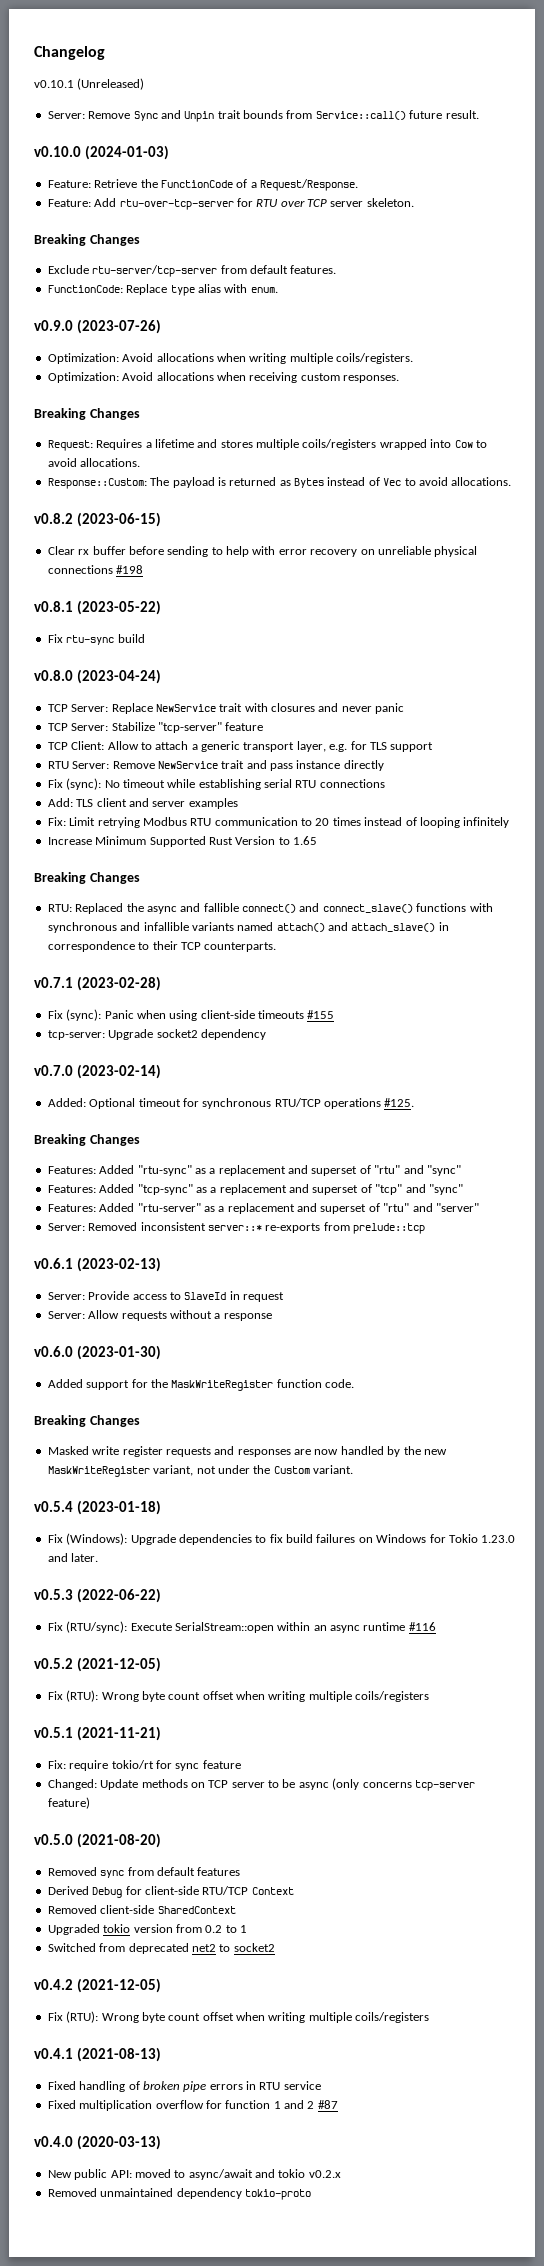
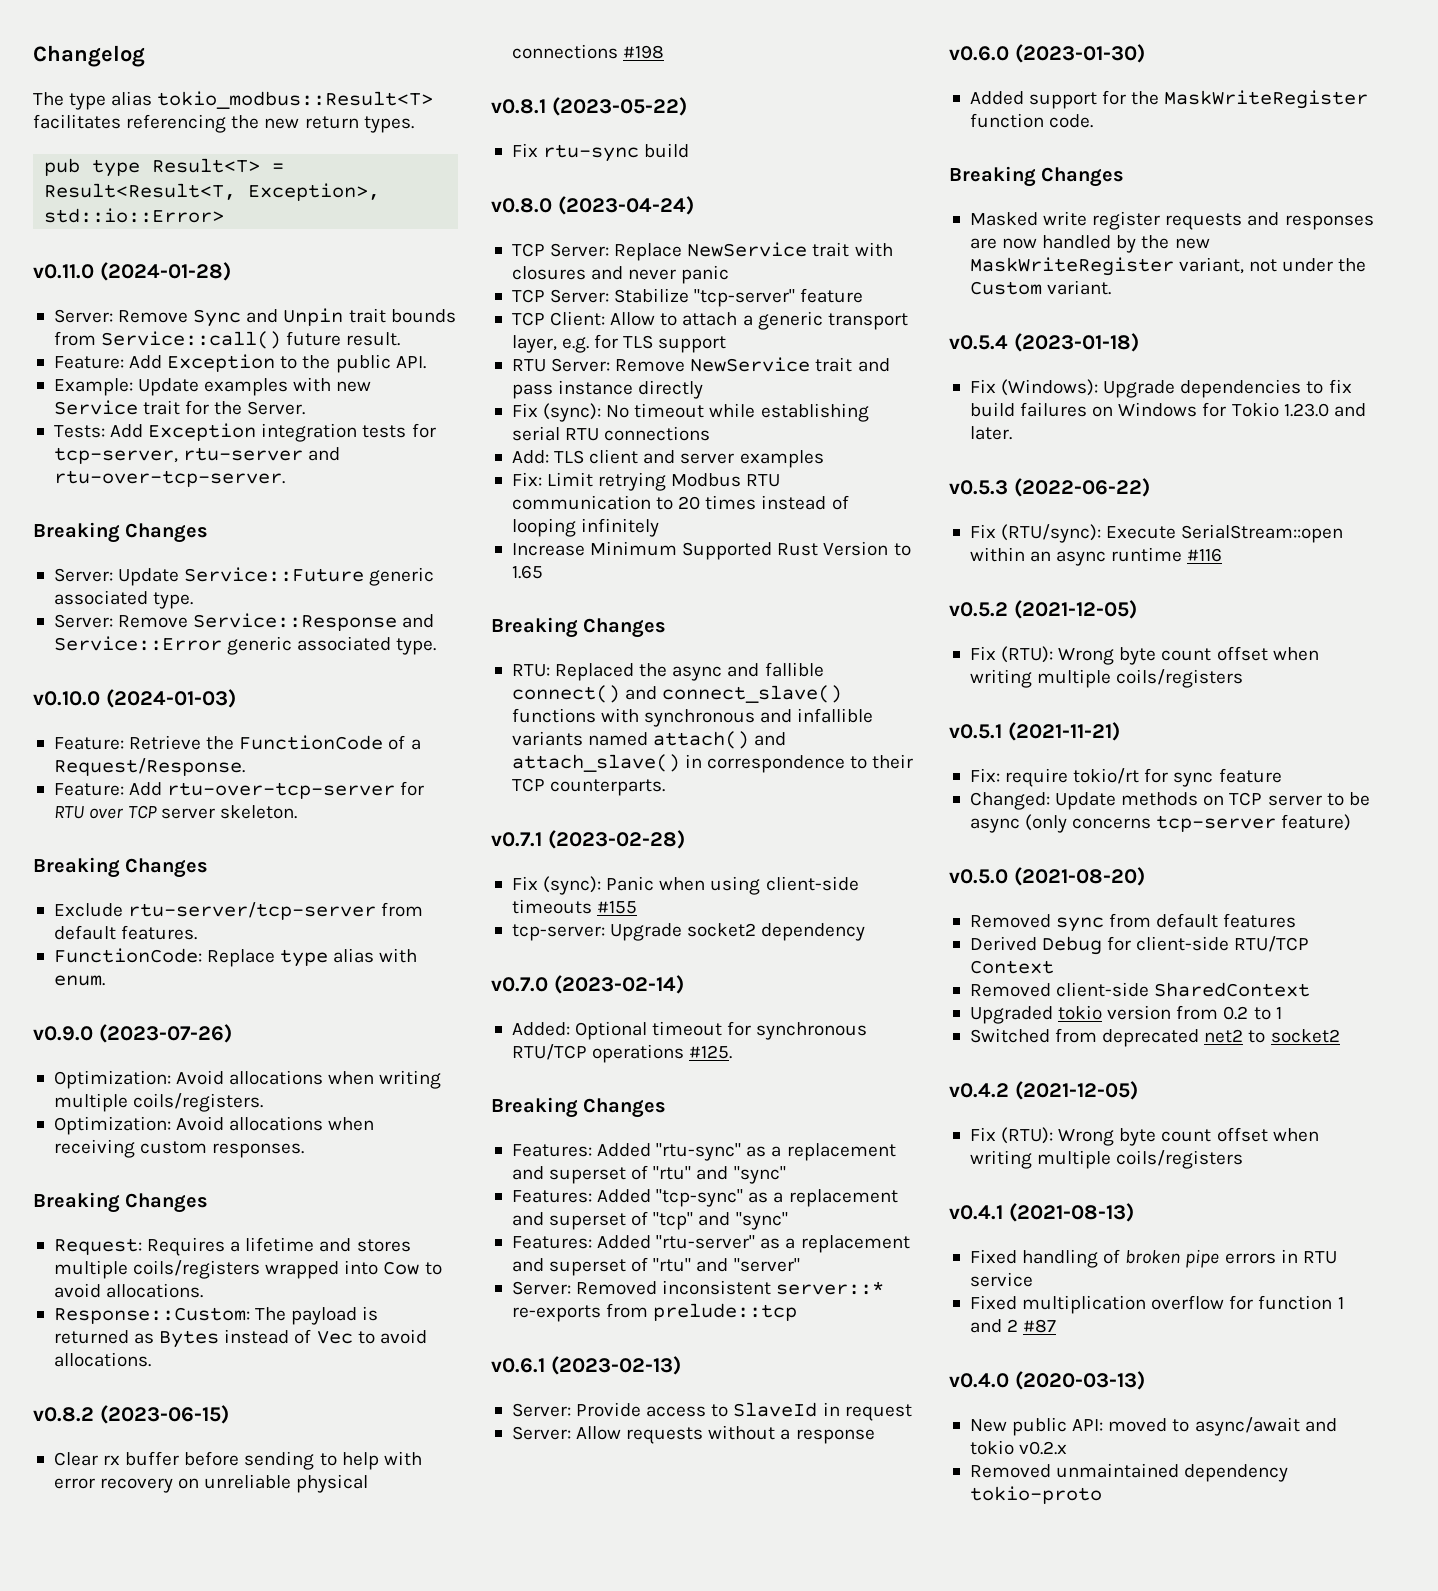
[34,78,145,90] v0.10.1 (Unreleased) -> [33,91,434,110] [33,114,414,133] [44,158,285,177] [44,183,381,201] [44,208,225,223] [33,262,231,281] The type alias tokio_modbus::Result<T> facilitates referencing the new return types. // pub type Result<T> = Result<Result<T, Exception>, std::io::Error> // v0.11.0 (2024-01-28)
(479, 114) none -> [53,354,426,373] [53,377,372,396] [53,400,306,415] [53,423,436,442] [53,447,341,464] [53,470,285,487] [33,522,209,543] [53,567,435,586] [53,590,194,609] [53,613,435,631] [53,636,437,655] // Feature: Add Exception to the public API. // Example: Update examples with new Service trait for the Server. // Tests: Add Exception integration tests for tcp-server, rtu-server and rtu-over-tcp-server. // Breaking Changes // Server: Update Service::Future generic associated type. // Server: Remove Service::Response and Service::Error generic associated type.

